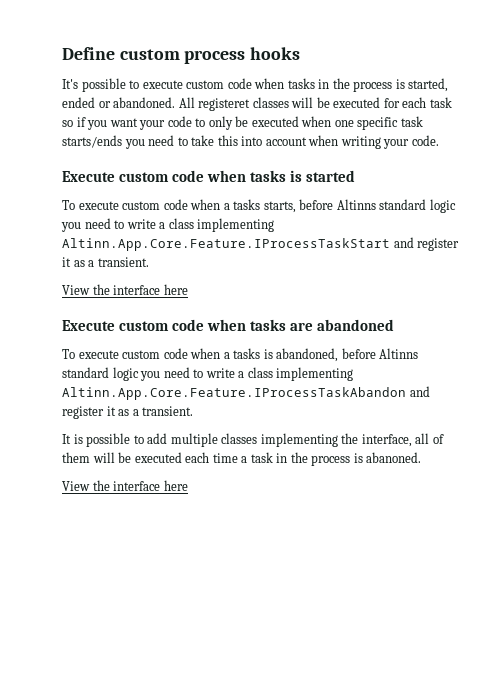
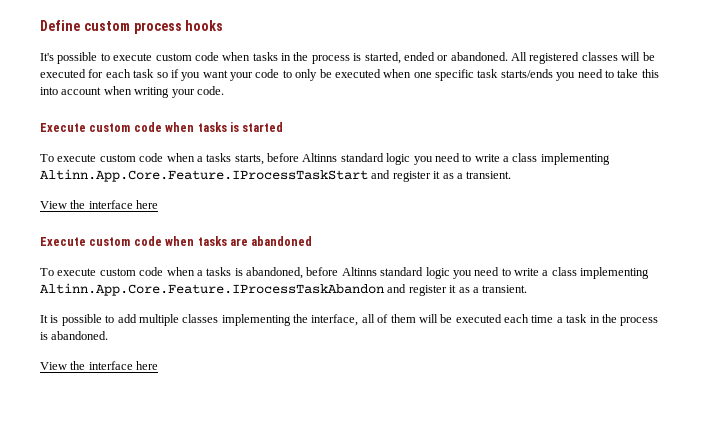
[198,98,251,111] registeret -> [529,52,580,64] registered
[366,452,422,463] abanoned. -> [51,331,109,340] abandoned.

